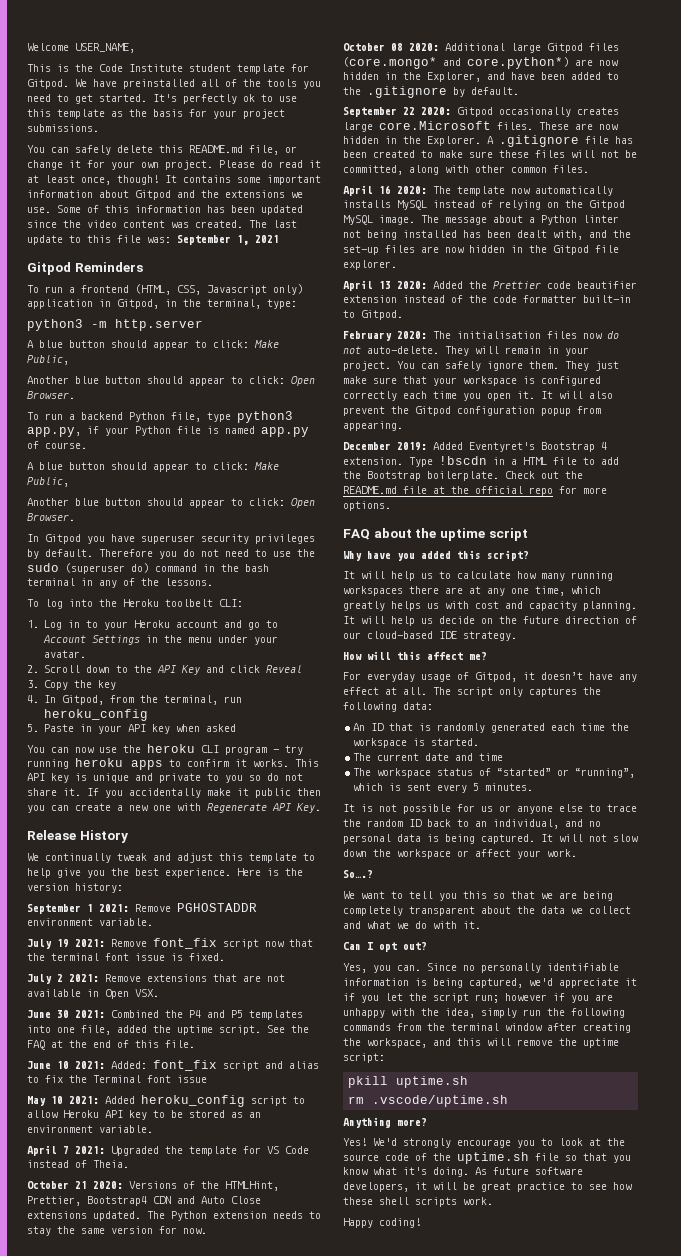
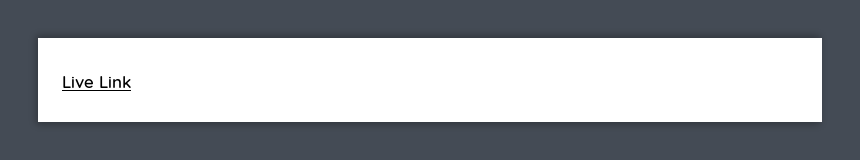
[27,43,135,53] [27,64,309,74] [27,79,321,89] [27,94,297,104] [27,109,285,119] [27,124,99,132] [27,145,297,155] [27,160,321,170] [27,175,321,185] [27,190,303,200] [27,205,303,215] [27,220,297,228] [27,235,279,245] [27,262,143,275] [27,284,303,295] [27,299,297,309] [27,319,203,331] [27,340,279,350] [27,355,69,365] [27,376,315,386] [27,391,75,399] [27,411,293,423] [27,426,309,437] [27,441,87,449] [27,462,279,472] [27,477,69,487] [27,498,315,508] [27,513,75,521] [27,534,315,544] [27,549,315,559] [27,563,269,574] [27,578,213,588] [27,599,243,609] [27,620,278,630] [42,635,278,645] [43,650,86,658] [27,665,302,675] [27,680,116,690] [27,695,242,705] [43,709,148,721] [27,724,236,734] [27,744,303,755] [27,758,319,770] [27,773,303,783] [27,788,321,798] [27,803,321,813] [27,830,128,843] [27,853,315,863] [27,868,303,878] [27,883,123,893] [27,903,257,914] [27,918,153,926] [27,938,313,949] [27,953,225,961] [27,974,285,984] [27,989,159,999] [27,1010,303,1020] [27,1025,309,1035] [27,1040,195,1050] [27,1060,319,1071] [27,1075,207,1083] [27,1095,305,1107] [27,1110,261,1120] [27,1125,153,1133] [27,1145,309,1156] [27,1160,129,1168] [27,1181,279,1191] [27,1196,261,1206] [27,1211,321,1221] [27,1226,207,1236] [343,43,619,53] [343,57,618,69] [343,72,619,82] [343,86,519,98] [343,107,619,117] [343,121,618,132] [343,135,633,147] [343,150,637,158] [343,165,589,175] [343,185,613,196] [343,200,625,210] [343,215,619,225] [343,230,631,240] [343,245,619,255] [343,260,397,270] [343,280,637,291] [343,295,631,303] [343,310,403,320] [343,331,619,341] [343,346,589,356] [343,361,619,371] [343,376,601,386] [343,391,613,401] [343,406,601,416] [343,421,403,431] [343,442,607,452] [343,456,619,467] [343,471,583,481] [343,486,607,496] [343,501,391,511] [343,528,528,541] [343,550,529,561] [343,571,613,581] [343,586,601,596] [343,601,637,611] [343,616,637,626] [343,631,517,641] [343,651,487,660] [343,672,637,682] [343,687,601,697] [343,702,433,712] [352,723,629,733] [352,738,479,748] [352,753,503,761] [352,768,635,778] [352,783,533,793] [343,804,637,814] [343,819,601,829] [343,834,638,844] [343,849,577,859] [343,870,373,878] [343,891,613,901] [343,906,631,916] [343,921,481,929] [343,942,427,952] [343,963,619,973] [343,978,637,988] [343,993,613,1003] [343,1008,625,1018] [343,1023,631,1033] [343,1038,619,1048] [343,1053,385,1063] [348,1076,469,1088] [348,1095,509,1107] [343,1117,427,1128] [343,1138,625,1148] [343,1152,631,1164] [343,1167,583,1177] [343,1182,632,1192] [343,1197,493,1207] [343,1218,421,1228] Welcome USER_NAME, // This is the Code Institute student template for Gitpod. We have preinstalled all of the tools you need to get started. It's perfectly ok to use this template as the basis for your project submissions. // You can safely delete this README.md file, or change it for your own project. Please do read it at least once, though! It contains some important information about Gitpod and the extensions we use. Some of this information has been updated since the video content was created. The last update to this file was: September 1, 2021 // Gitpod Reminders // To run a frontend (HTML, CSS, Javascript only) application in Gitpod, in the terminal, type: // python3 -m http.server // A blue button should appear to click: Make Public, // Another blue button should appear to click: Open Browser. // To run a backend Python file, type python3 app.py, if your Python file is named app.py of course. // A blue button should appear to click: Make Public, // Another blue button should appear to click: Open Browser. // In Gitpod you have superuser security privileges by default. Therefore you do not need to use the sudo (superuser do) command in the bash terminal in any of the lessons. // To log into the Heroku toolbelt CLI: // 1. Log in to your Heroku account and go to Account Settings in the menu under your avatar. // 2. Scroll down to the API Key and click Reveal // 3. Copy the key // 4. In Gitpod, from the terminal, run heroku_config // 5. Paste in your API key when asked // You can now use the heroku CLI program - try running heroku apps to confirm it works. This API key is unique and private to you so do not share it. If you accidentally make it public then you can create a new one with Regenerate API Key. // Release History // We continually tweak and adjust this template to help give you the best experience. Here is the version history: // September 1 2021: Remove PGHOSTADDR environment variable. // July 19 2021: Remove font_fix script now that the terminal font issue is fixed. // July 2 2021: Remove extensions that are not available in Open VSX. // June 30 2021: Combined the P4 and P5 templates into one file, added the uptime script. See the FAQ at the end of this file. // June 10 2021: Added: font_fix script and alias to fix the Terminal font issue // May 10 2021: Added heroku_config script to allow Heroku API key to be stored as an environment variable. // April 7 2021: Upgraded the template for VS Code instead of Theia. // October 21 2020: Versions of the HTMLHint, Prettier, Bootstrap4 CDN and Auto Close extensions updated. The Python extension needs to stay the same version for now. // October 08 2020: Additional large Gitpod files (core.mongo* and core.python*) are now hidden in the Explorer, and have been added to the .gitignore by default. // September 22 2020: Gitpod occasionally creates large core.Microsoft files. These are now hidden in the Explorer. A .gitignore file has been created to make sure these files will not be committed, along with other common files. // April 16 2020: The template now automatically installs MySQL instead of relying on the Gitpod MySQL image. The message about a Python linter not being installed has been dealt with, and the set-up files are now hidden in the Gitpod file explorer. // April 13 2020: Added the Prettier code beautifier extension instead of the code formatter built-in to Gitpod. // February 2020: The initialisation files now do not auto-delete. They will remain in your project. You can safely ignore them. They just make sure that your workspace is configured correctly each time you open it. It will also prevent the Gitpod configuration popup from appearing. // December 2019: Added Eventyret's Bootstrap 4 extension. Type !bscdn in a HTML file to add the Bootstrap boilerplate. Check out the README.md file at the official repo for more options. // FAQ about the uptime script // Why have you added this script? // It will help us to calculate how many running workspaces there are at any one time, which greatly helps us with cost and capacity planning. It will help us decide on the future direction of our cloud-based IDE strategy. // How will this affect me? // For everyday usage of Gitpod, it doesn’t have any effect at all. The script only captures the following data: // An ID that is randomly generated each time the workspace is started. // The current date and time // The workspace status of “started” or “running”, which is sent every 5 minutes. // It is not possible for us or anyone else to trace the random ID back to an individual, and no personal data is being captured. It will not slow down the workspace or affect your work. // So….? // We want to tell you this so that we are being completely transparent about the data we collect and what we do with it. // Can I opt out? // Yes, you can. Since no personally identifiable information is being captured, we'd appreciate it if you let the script run; however if you are unhappy with the idea, simply run the following commands from the terminal window after creating the workspace, and this will remove the uptime script: // pkill uptime.sh // rm .vscode/uptime.sh // Anything more? // Yes! We'd strongly encourage you to look at the source code of the uptime.sh file so that you know what it's doing. As future software developers, it will be great practice to see how these shell scripts work. // Happy coding! -> [62,76,131,89] Live Link

